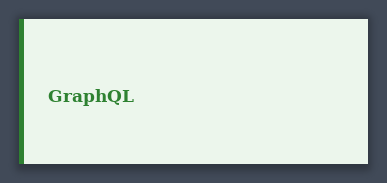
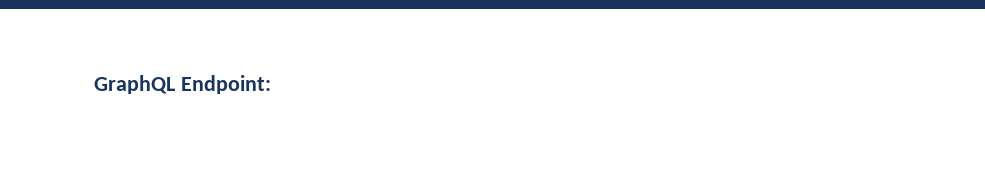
(134, 97) none -> [180,75,271,94] Endpoint:

